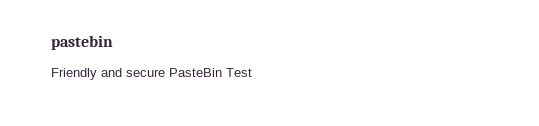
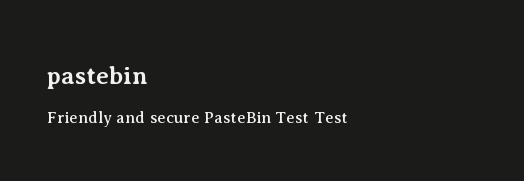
(252, 72) none -> [313,112,348,123] Test

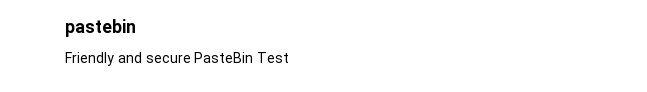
[313,112,348,123] Test -> (290, 57) none

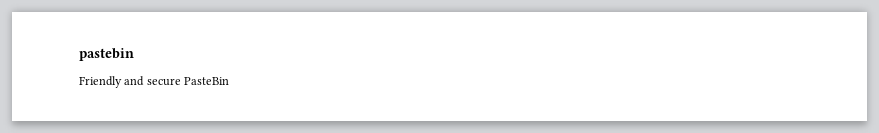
[257,52,290,63] Test -> (230, 81) none

